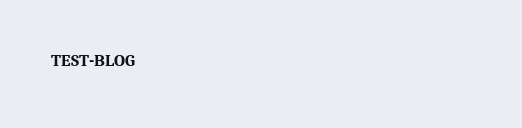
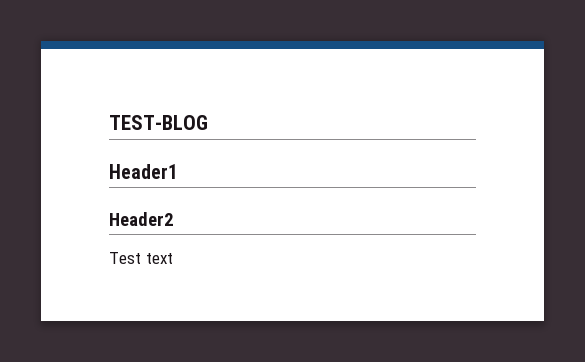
(135, 60) none -> [109,164,178,179] [109,212,173,226] [109,252,173,264] // Header1 // Header2 // Test text

